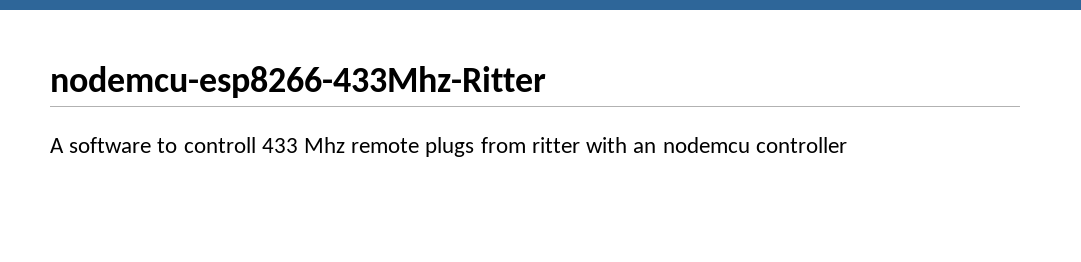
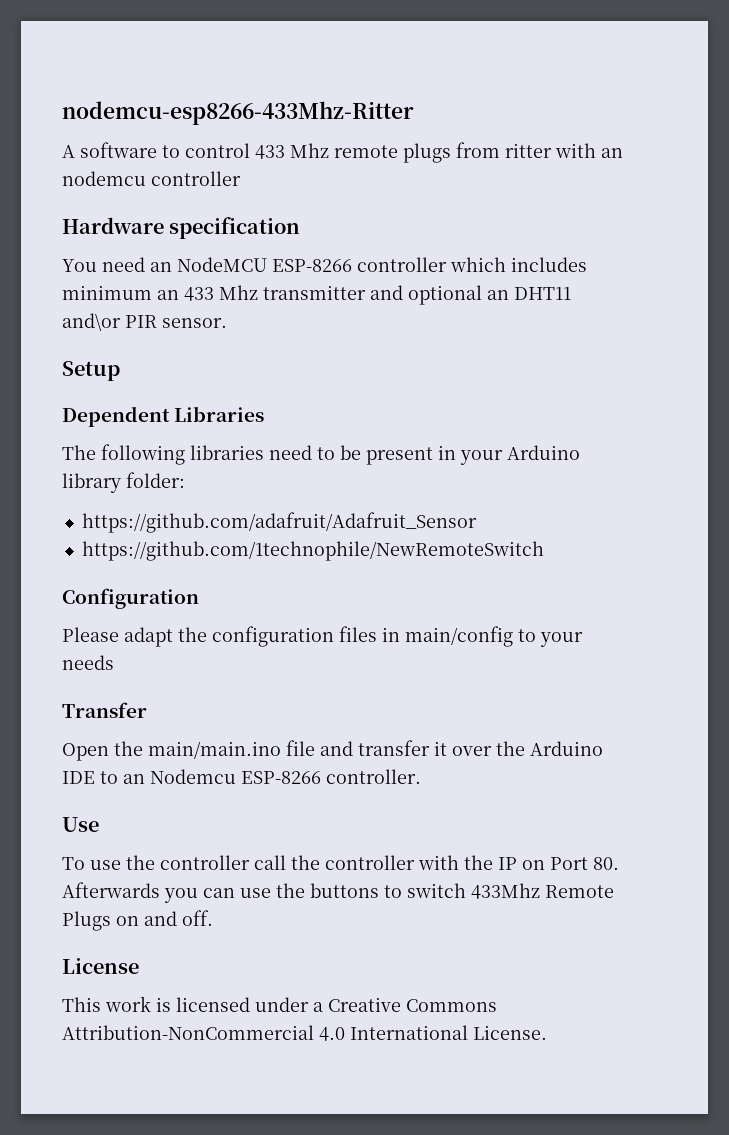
[183,137,256,153] controll -> [185,143,250,158] control
(847, 145) none -> [62,217,301,239] [62,257,587,272] [62,285,571,305] [62,313,227,331] [62,361,120,381] [62,406,265,427] [62,444,580,465] [62,472,185,493] [81,512,477,533] [81,541,544,561] [62,588,199,609] [62,626,583,647] [62,655,114,670] [62,702,147,718] [62,740,603,761] [62,769,421,784] [62,817,99,832] [62,855,619,870] [62,882,614,903] [62,910,213,931] [62,958,139,974] [62,996,497,1012] [62,1025,547,1041] // Hardware specification // You need an NodeMCU ESP-8266 controller which includes minimum an 433 Mhz transmitter and optional an DHT11 and\or PIR sensor. // Setup // Dependent Libraries // The following libraries need to be present in your Arduino library folder: // https://github.com/adafruit/Adafruit_Sensor // https://github.com/1technophile/NewRemoteSwitch // Configuration // Please adapt the configuration files in main/config to your needs // Transfer // Open the main/main.ino file and transfer it over the Arduino IDE to an Nodemcu ESP-8266 controller. // Use // To use the controller call the controller with the IP on Port 80. Afterwards you can use the buttons to switch 433Mhz Remote Plugs on and off. // License // This work is licensed under a Creative Commons Attribution-NonCommercial 4.0 International License.

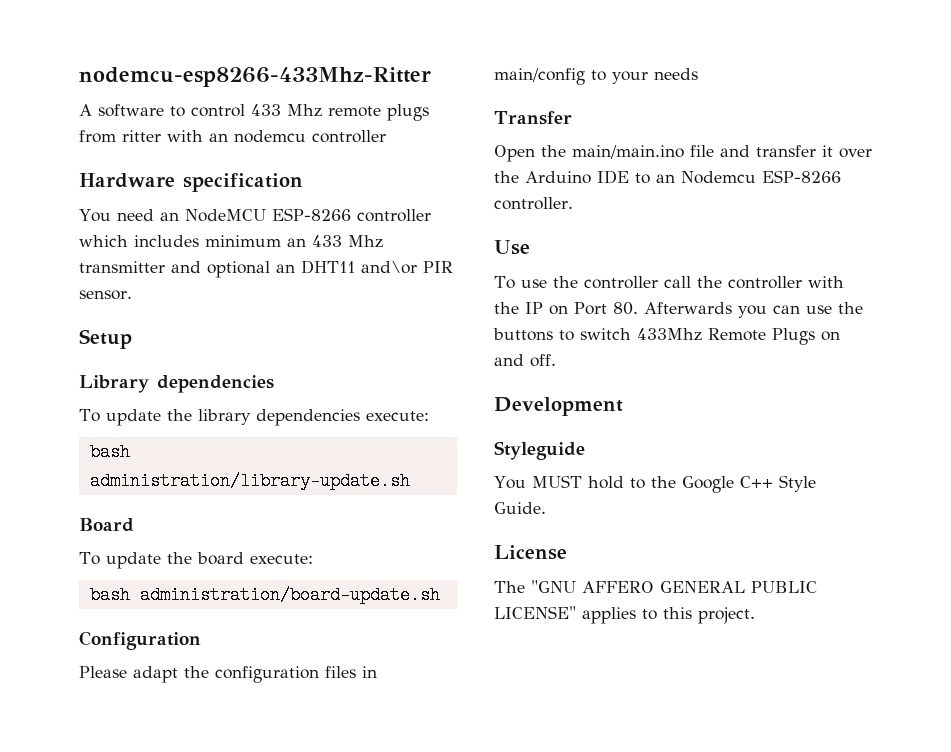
[62,406,265,427] [62,444,580,465] [62,472,185,493] [81,512,477,533] [81,541,544,561] Dependent Libraries // The following libraries need to be present in your Arduino library folder: // https://github.com/adafruit/Adafruit_Sensor // https://github.com/1technophile/NewRemoteSwitch -> [79,375,274,393] [79,409,429,426] [89,443,130,461] [89,472,410,490] [79,518,134,532] [79,552,313,569] [89,586,440,604] Library dependencies // To update the library dependencies execute: // bash administration/library-update.sh // Board // To update the board execute: // bash administration/board-update.sh
[62,958,139,974] [62,996,497,1012] [62,1025,547,1041] License // This work is licensed under a Creative Commons Attribution-NonCommercial 4.0 International License. -> [494,397,623,416] [494,441,585,460] [494,475,816,493] [494,502,546,514] [494,545,567,560] [494,580,817,593] [494,606,755,624] Development // Styleguide // You MUST hold to the Google C++ Style Guide. // License // The "GNU AFFERO GENERAL PUBLIC LICENSE" applies to this project.

